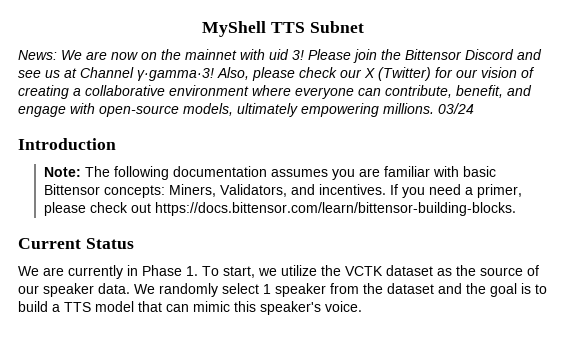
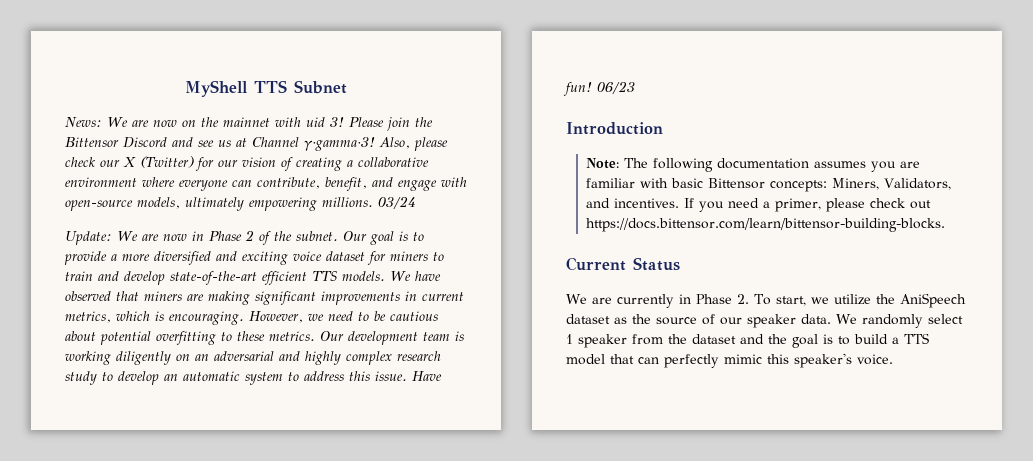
(474, 108) none -> [65,230,424,245] [64,251,444,265] [65,271,441,285] [65,291,464,305] [65,311,438,325] [65,331,464,345] [65,351,441,365] [65,371,442,385] [563,81,635,96] // Update: We are now in Phase 2 of the subnet. Our goal is to provide a more diversified and exciting voice dataset for miners to train and develop state-of-the-art efficient TTS models. We have observed that miners are making significant improvements in current metrics, which is encouraging. However, we need to be cautious about potential overfitting to these metrics. Our development team is working diligently on an adversarial and highly complex research study to develop an automatic system to address this issue. Have fun! 06/23
[186,266,198,276] 1. -> [737,294,749,304] 2.
[345,266,383,276] VCTK -> [899,293,966,308] AniSpeech
(189, 308) none -> [664,354,719,368] perfectly

